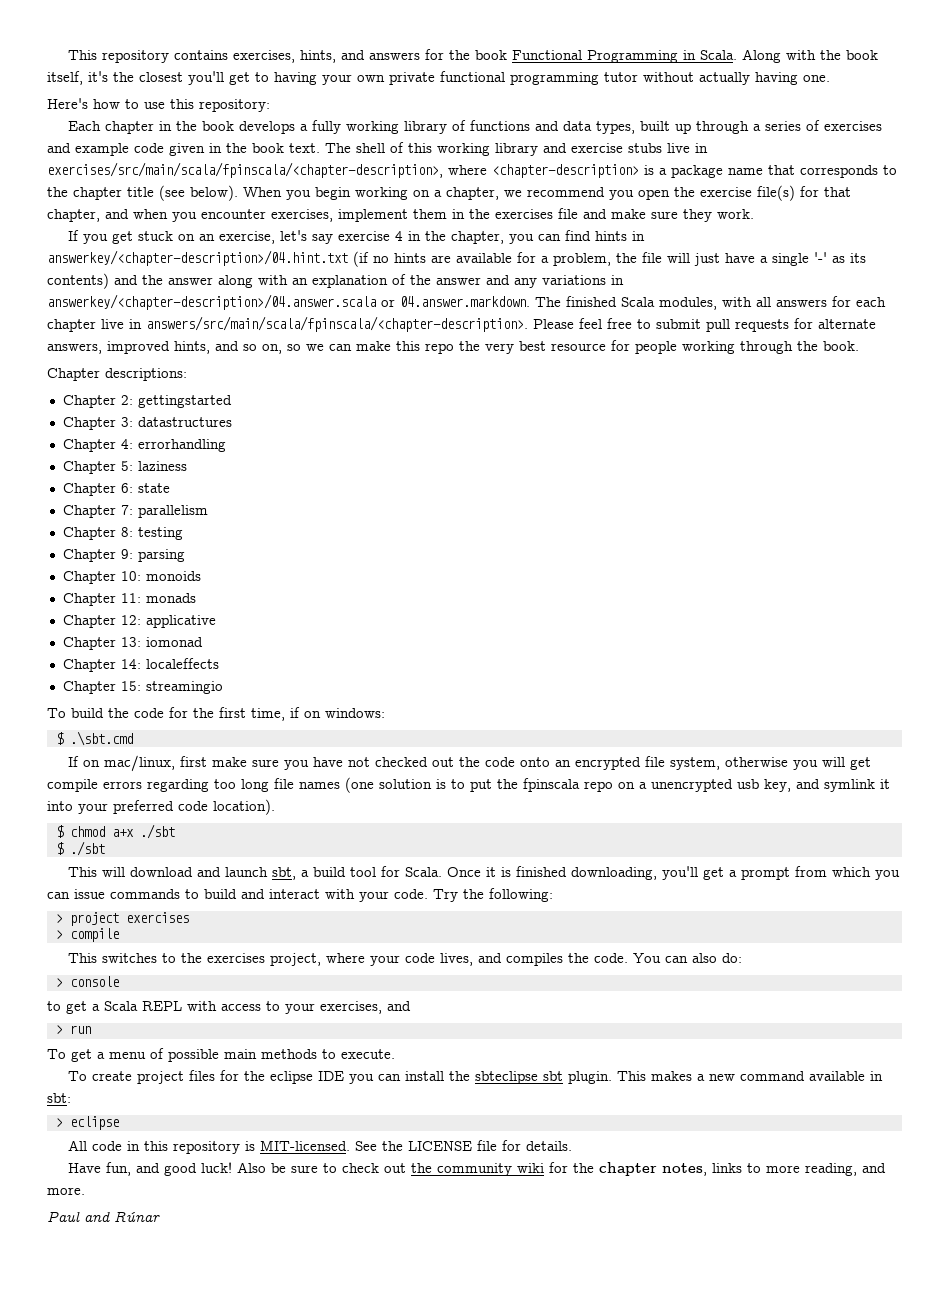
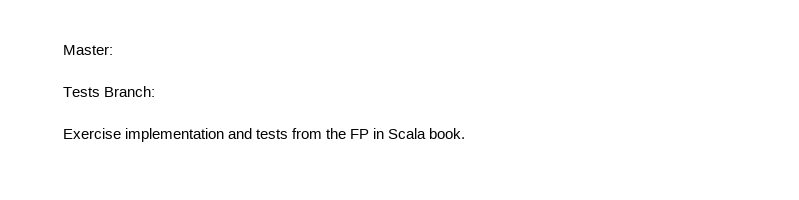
[67,49,878,63] [47,71,830,85] [47,98,270,112] [67,120,882,134] [47,142,708,156] [47,162,897,178] [47,185,851,201] [47,208,754,222] [67,230,645,244] [47,250,866,267] [47,273,624,289] [47,294,886,310] [47,316,876,332] [47,340,859,354] [47,368,187,381] [62,395,232,408] [62,417,232,430] [62,439,226,452] [62,461,187,474] [62,483,170,496] [62,505,208,518] [62,527,183,540] [62,549,185,562] [62,571,201,584] [62,593,196,606] [62,615,216,628] [62,637,203,650] [62,658,219,672] [62,681,223,694] [47,707,385,721] [55,731,133,746] [67,755,871,772] [47,777,890,793] [47,799,275,815] [55,824,175,839] [55,841,105,856] [67,866,900,880] [47,888,553,902] [55,912,189,926] [55,928,119,942] [67,953,742,966] [55,976,119,987] [47,1001,411,1014] [55,1025,91,1034] [47,1048,395,1062] [67,1070,883,1084] [47,1093,71,1103] [55,1116,119,1130] [67,1140,572,1154] [67,1162,886,1176] [47,1187,85,1195] [47,1211,160,1222] This repository contains exercises, hints, and answers for the book Functional Programming in Scala. Along with the book itself, it's the closest you'll get to having your own private functional programming tutor without actually having one. // Here's how to use this repository: // Each chapter in the book develops a fully working library of functions and data types, built up through a series of exercises and example code given in the book text. The shell of this working library and exercise stubs live in exercises/src/main/scala/fpinscala/<chapter-description>, where <chapter-description> is a package name that corresponds to the chapter title (see below). When you begin working on a chapter, we recommend you open the exercise file(s) for that chapter, and when you encounter exercises, implement them in the exercises file and make sure they work. // If you get stuck on an exercise, let's say exercise 4 in the chapter, you can find hints in answerkey/<chapter-description>/04.hint.txt (if no hints are available for a problem, the file will just have a single '-' as its contents) and the answer along with an explanation of the answer and any variations in answerkey/<chapter-description>/04.answer.scala or 04.answer.markdown. The finished Scala modules, with all answers for each chapter live in answers/src/main/scala/fpinscala/<chapter-description>. Please feel free to submit pull requests for alternate answers, improved hints, and so on, so we can make this repo the very best resource for people working through the book. // Chapter descriptions: // Chapter 2: gettingstarted // Chapter 3: datastructures // Chapter 4: errorhandling // Chapter 5: laziness // Chapter 6: state // Chapter 7: parallelism // Chapter 8: testing // Chapter 9: parsing // Chapter 10: monoids // Chapter 11: monads // Chapter 12: applicative // Chapter 13: iomonad // Chapter 14: localeffects // Chapter 15: streamingio // To build the code for the first time, if on windows: // $ .\sbt.cmd // If on mac/linux, first make sure you have not checked out the code onto an encrypted file system, otherwise you will get compile errors regarding too long file names (one solution is to put the fpinscala repo on a unencrypted usb key, and symlink it into your preferred code location). // $ chmod a+x ./sbt // $ ./sbt // This will download and launch sbt, a build tool for Scala. Once it is finished downloading, you'll get a prompt from which you can issue commands to build and interact with your code. Try the following: // > project exercises // > compile // This switches to the exercises project, where your code lives, and compiles the code. You can also do: // > console // to get a Scala REPL with access to your exercises, and // > run // To get a menu of possible main methods to execute. // To create project files for the eclipse IDE you can install the sbteclipse sbt plugin. This makes a new command available in sbt: // > eclipse // All code in this repository is MIT-licensed. See the LICENSE file for details. // Have fun, and good luck! Also be sure to check out the community wiki for the chapter notes, links to more reading, and more. // Paul and Rúnar -> [63,45,113,55] [63,86,156,97] [63,128,466,142] Master: // Tests Branch: // Exercise implementation and tests from the FP in Scala book.

